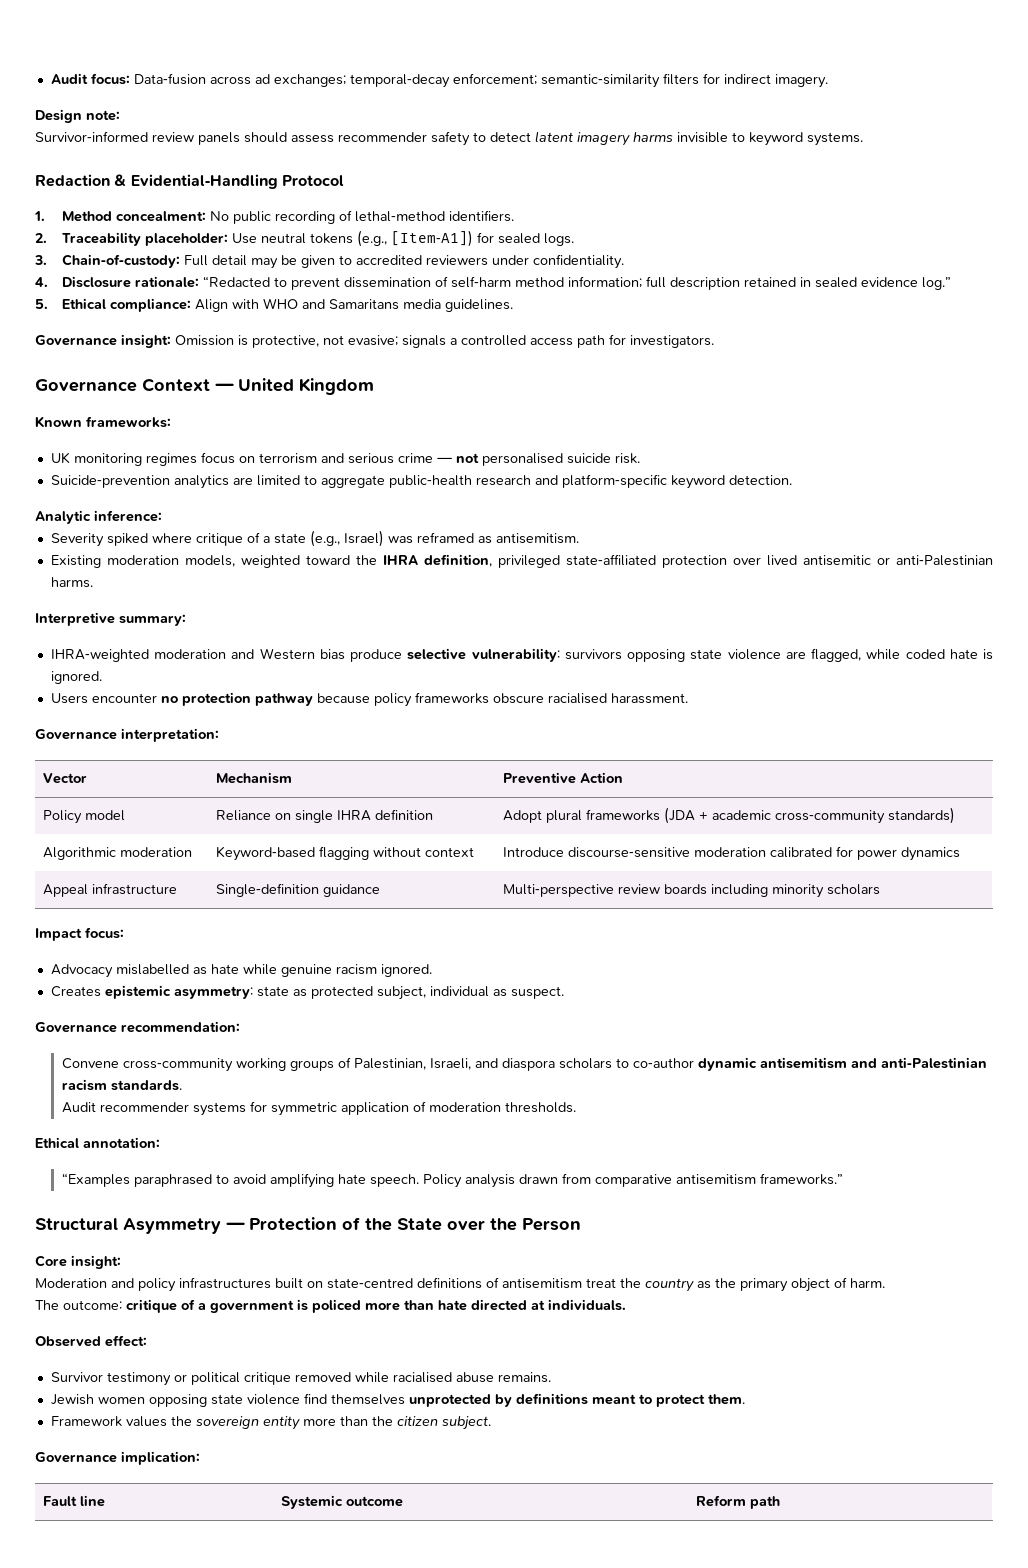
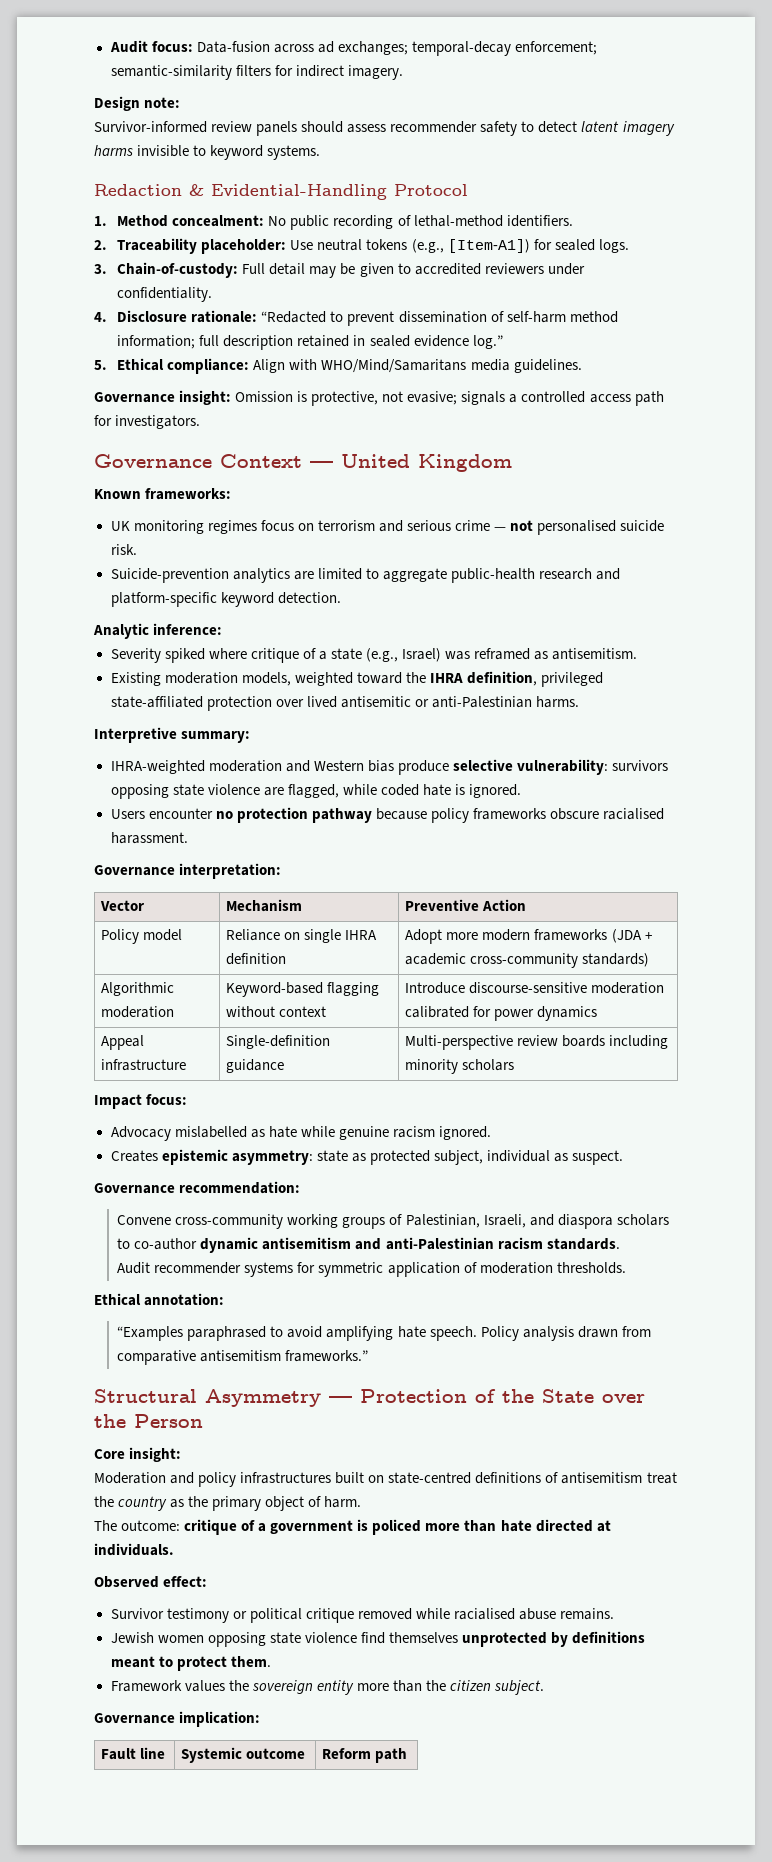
[262,298,399,310] WHO and Samaritans -> [321,359,467,373] WHO/Mind/Samaritans
[546,810,583,823] plural -> [446,929,531,941] more modern

